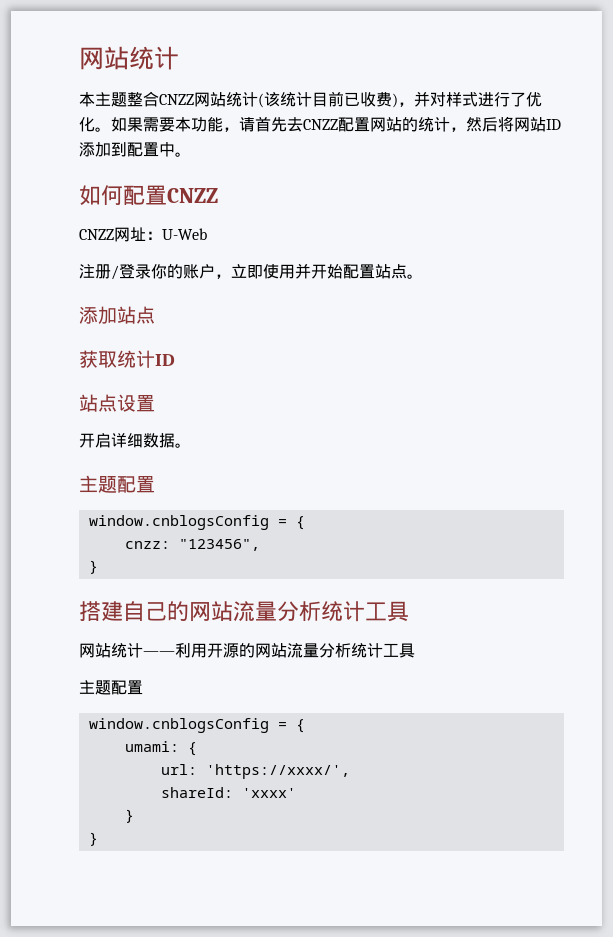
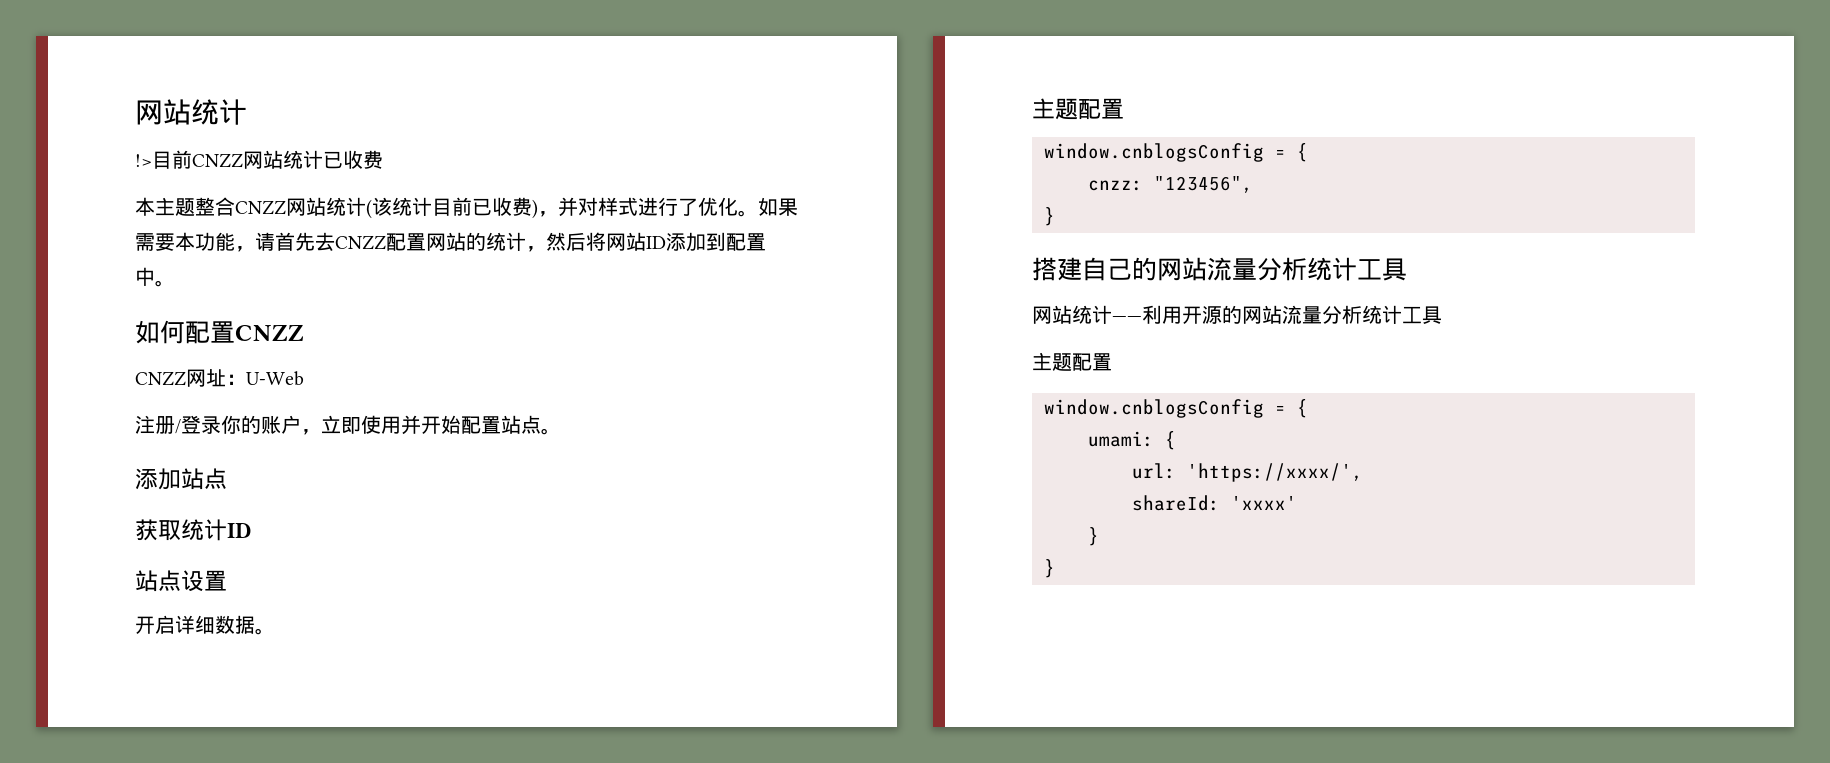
[79,46,179,70] 网站统计 -> [135,99,247,125] [135,150,383,169] 网站统计 // !>目前CNZZ网站统计已收费

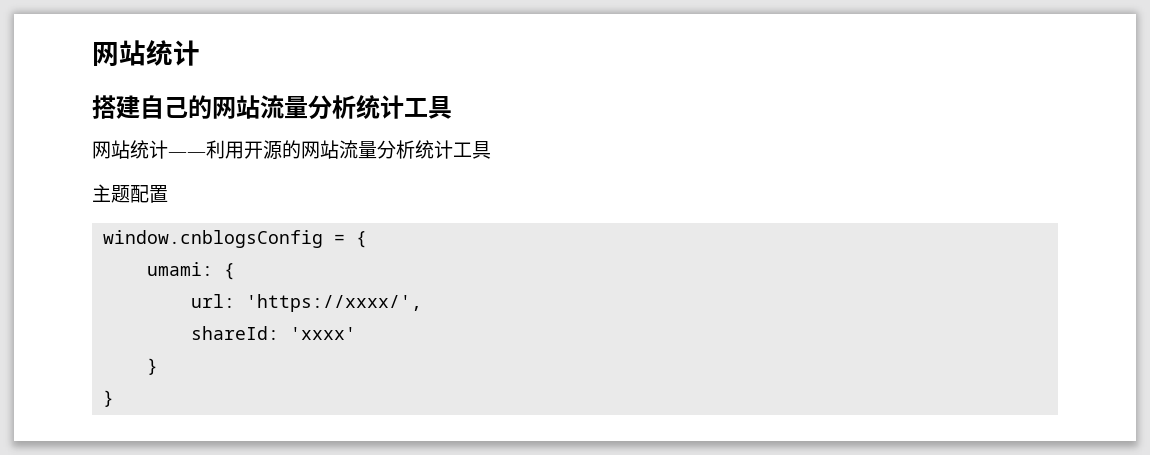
[135,99,247,125] [135,150,383,169] [135,197,798,219] [135,232,766,252] [135,267,175,287] [135,320,304,344] [135,369,304,387] [135,415,561,435] [135,468,227,490] [135,519,252,541] [135,570,227,592] [135,615,275,635] [1032,98,1124,120] [1044,143,1308,162] [1088,176,1253,193] [1044,207,1055,226] 网站统计 // !>目前CNZZ网站统计已收费 // 本主题整合CNZZ网站统计(该统计目前已收费)，并对样式进行了优化。如果需要本功能，请首先去CNZZ配置网站的统计，然后将网站ID添加到配置中。 // 如何配置CNZZ // CNZZ网址：U-Web // 注册/登录你的账户，立即使用并开始配置站点。 // 添加站点 // 获取统计ID // 站点设置 // 开启详细数据。 // 主题配置 // window.cnblogsConfig = { // cnzz: "123456", // } -> [92,40,200,67] 网站统计

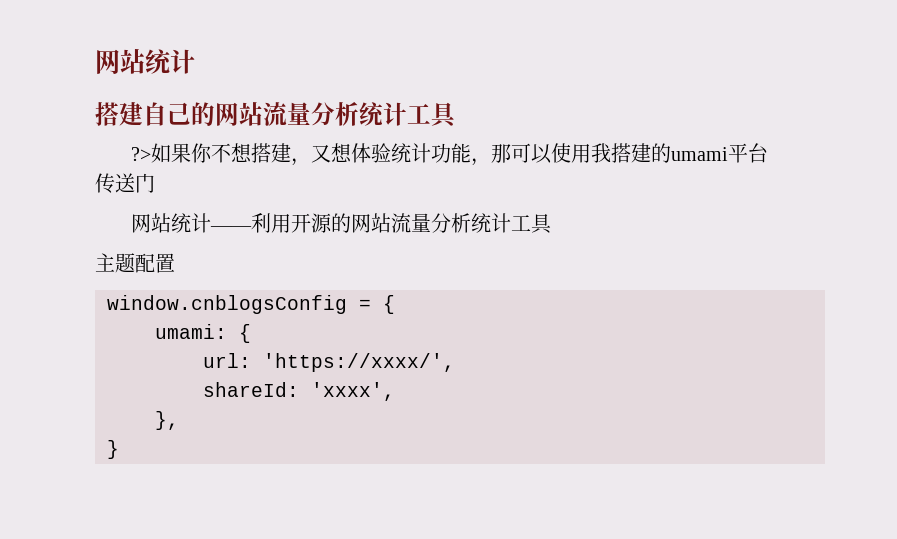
(452, 107) none -> [130,143,768,166] [95,173,155,193] // ?>如果你不想搭建，又想体验统计功能，那可以使用我搭建的umami平台 // 传送门
[290,327,357,340] [147,358,159,375] [103,390,115,407] 'xxxx' // } // } -> [311,382,395,401] [155,411,179,430] [107,440,119,459] 'xxxx', // }, // }

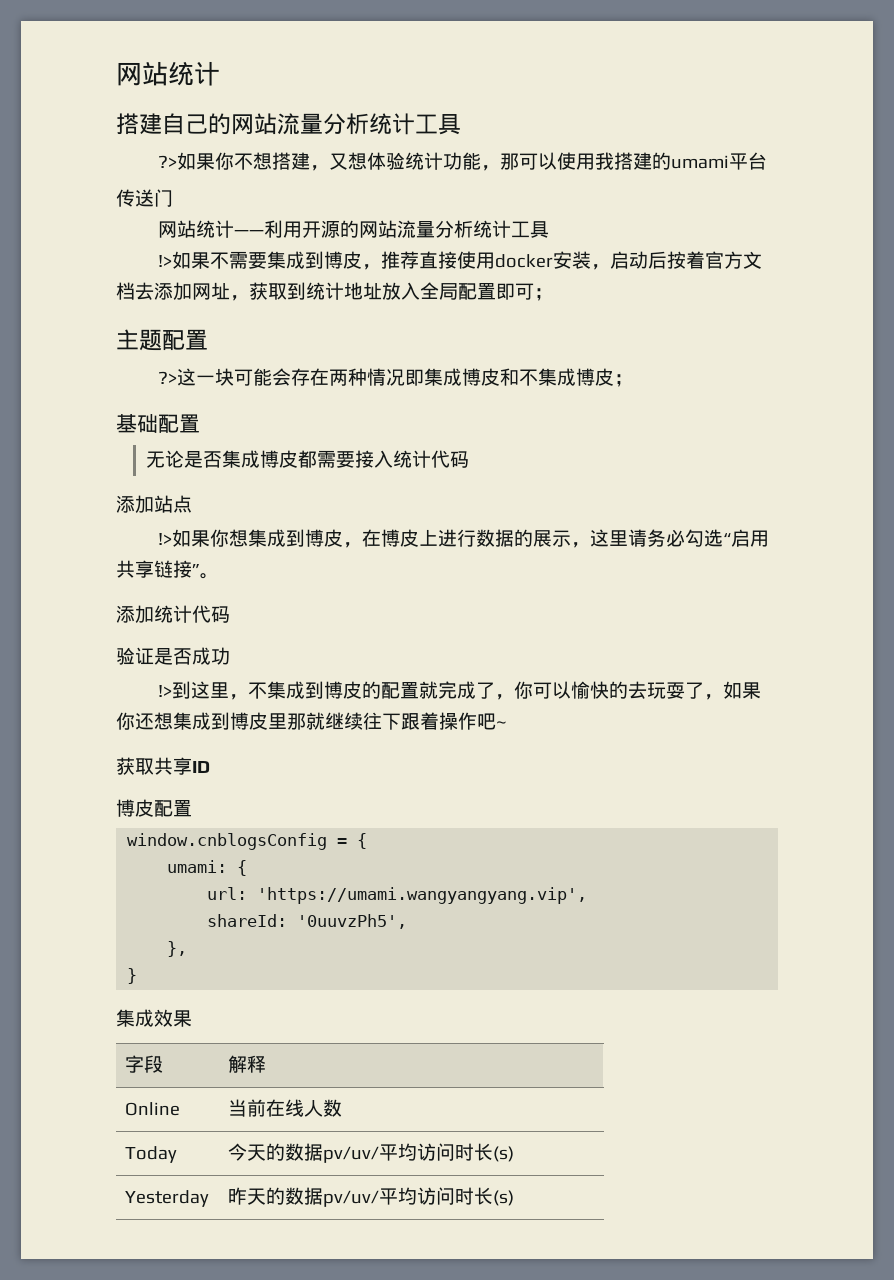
[95,253,135,273] 主题 -> [157,251,762,270] [116,282,553,301] [116,329,208,351] [157,368,633,387] [116,414,200,433] [146,450,470,468] [116,495,192,513] [157,529,769,548] [116,560,219,579] [116,605,230,623] [116,647,230,665] [157,681,761,700] [116,712,507,730] [116,757,210,775] [116,799,154,817] !>如果不需要集成到博皮，推荐直接使用docker安装，启动后按着官方文档去添加网址，获取到统计地址放入全局配置即可； // 主题配置 // ?>这一块可能会存在两种情况即集成博皮和不集成博皮； // 基础配置 // 无论是否集成博皮都需要接入统计代码 // 添加站点 // !>如果你想集成到博皮，在博皮上进行数据的展示，这里请务必勾选“启用共享链接”。 // 添加统计代码 // 验证是否成功 // !>到这里，不集成到博皮的配置就完成了，你可以愉快的去玩耍了，如果你还想集成到博皮里那就继续往下跟着操作吧~ // 获取共享ID // 博皮
[263,353,455,372] 'https://xxxx/', -> [257,887,588,904] 'https://umami.wangyangyang.vip',
[311,382,395,401] 'xxxx', -> [297,914,408,929] '0uuvzPh5',
(119, 449) none -> [116,1009,192,1027] [125,1055,164,1073] [228,1055,267,1073] [125,1102,181,1116] [228,1099,343,1117] [125,1146,178,1163] [228,1143,515,1163] [125,1190,210,1207] [228,1187,515,1207] // 集成效果 // 字段 | 解释 // Online | 当前在线人数 // Today | 今天的数据pv/uv/平均访问时长(s) // Yesterday | 昨天的数据pv/uv/平均访问时长(s)

